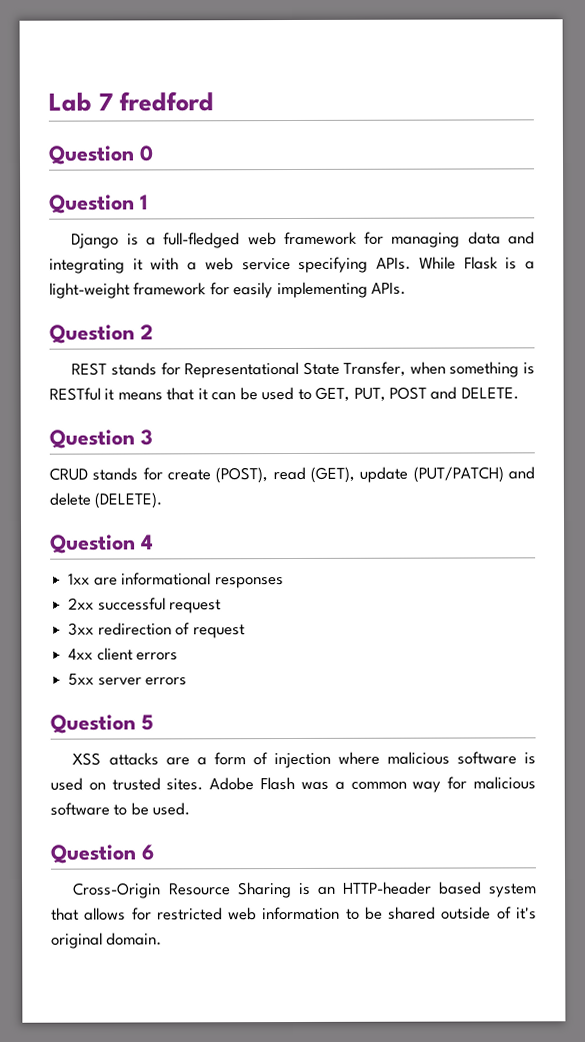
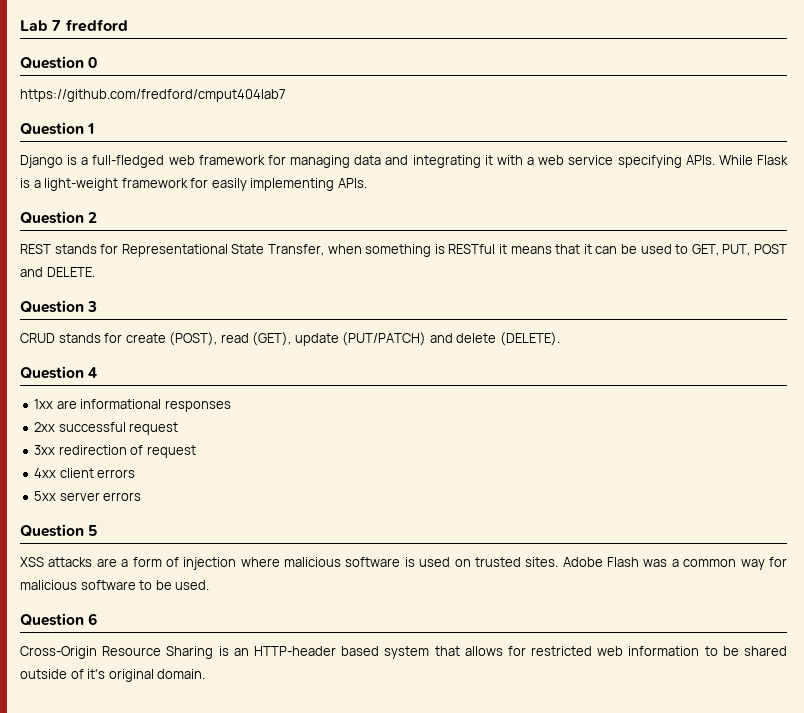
(153, 153) none -> [20,89,286,102] // https://github.com/fredford/cmput404lab7

